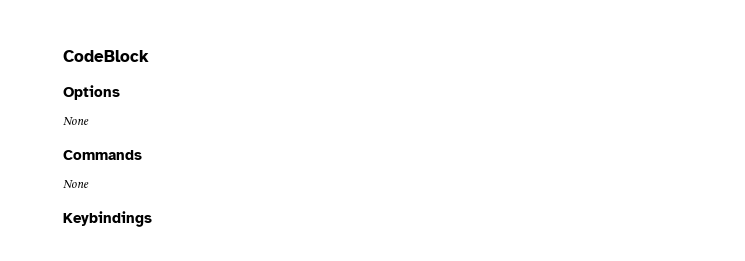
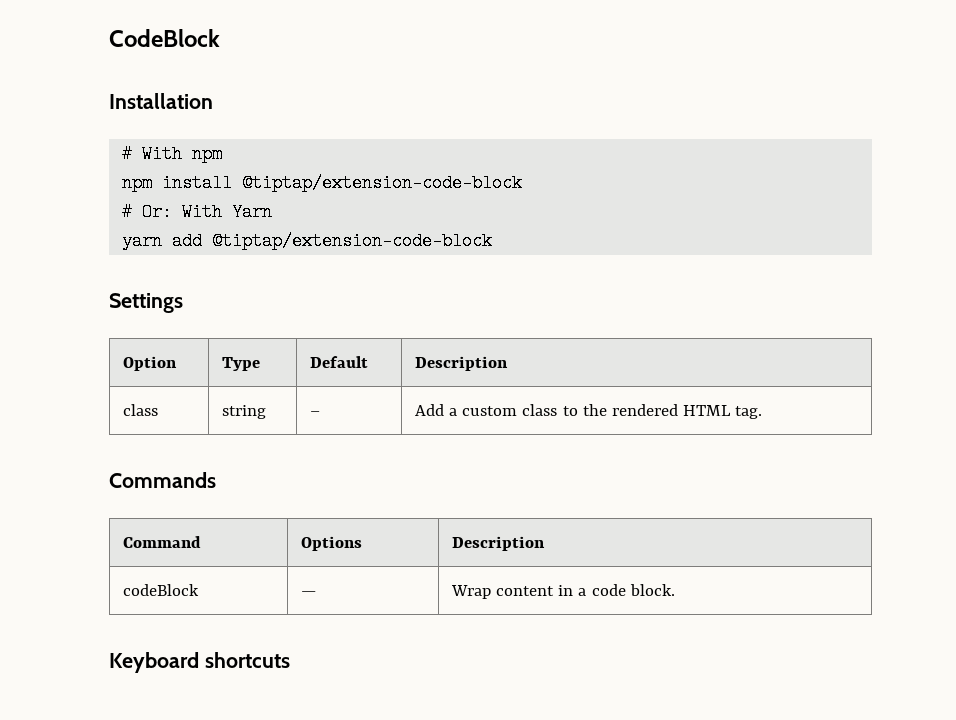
[63,85,120,100] [63,117,89,125] [63,150,142,160] [63,180,89,188] [63,211,152,227] Options // None // Commands // None // Keybindings -> [109,93,213,109] [121,145,222,163] [121,174,522,192] [121,203,272,221] [121,232,492,250] [109,293,183,313] [123,356,178,371] [222,357,261,371] [310,356,369,368] [415,356,509,371] [123,404,159,416] [222,405,267,419] [310,411,321,416] [415,404,763,419] [109,472,216,488] [123,536,202,548] [301,536,363,551] [452,536,546,551] [123,584,200,596] [301,591,317,596] [451,584,675,599] [109,652,290,673] Installation // # With npm // npm install @tiptap/extension-code-block // # Or: With Yarn // yarn add @tiptap/extension-code-block // Settings // Option | Type | Default | Description // class | string | – | Add a custom class to the rendered HTML tag. // Commands // Command | Options | Description // codeBlock | — | Wrap content in a code block. // Keyboard shortcuts

